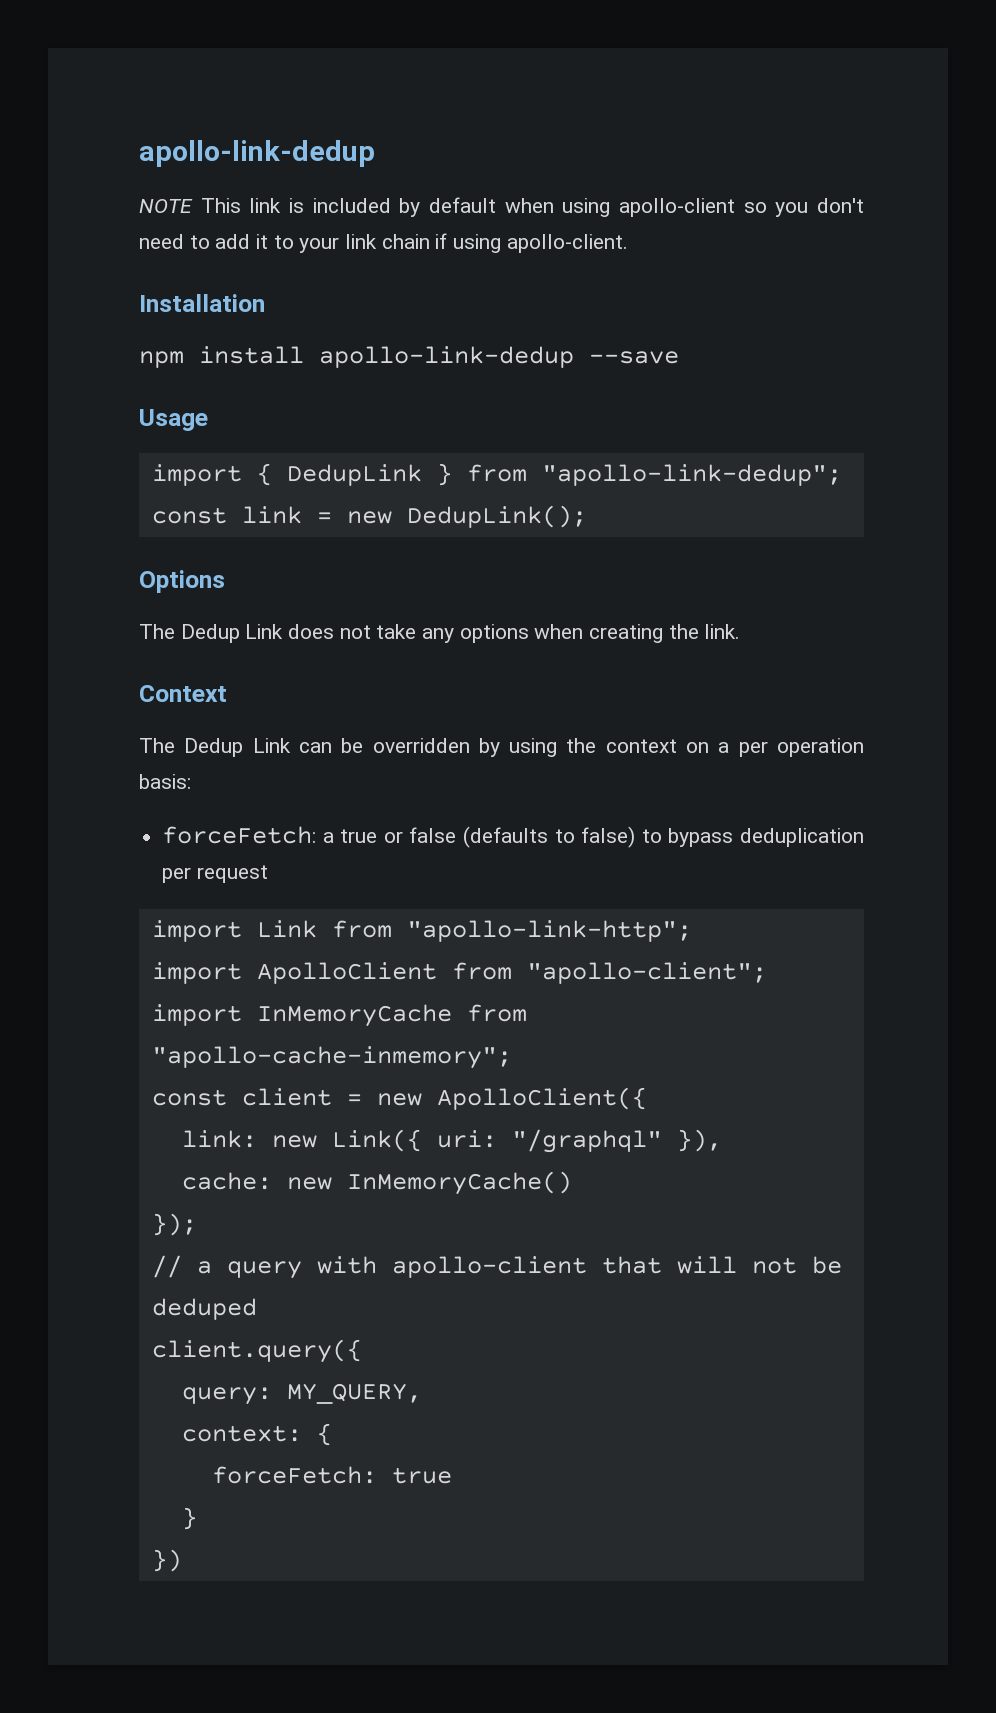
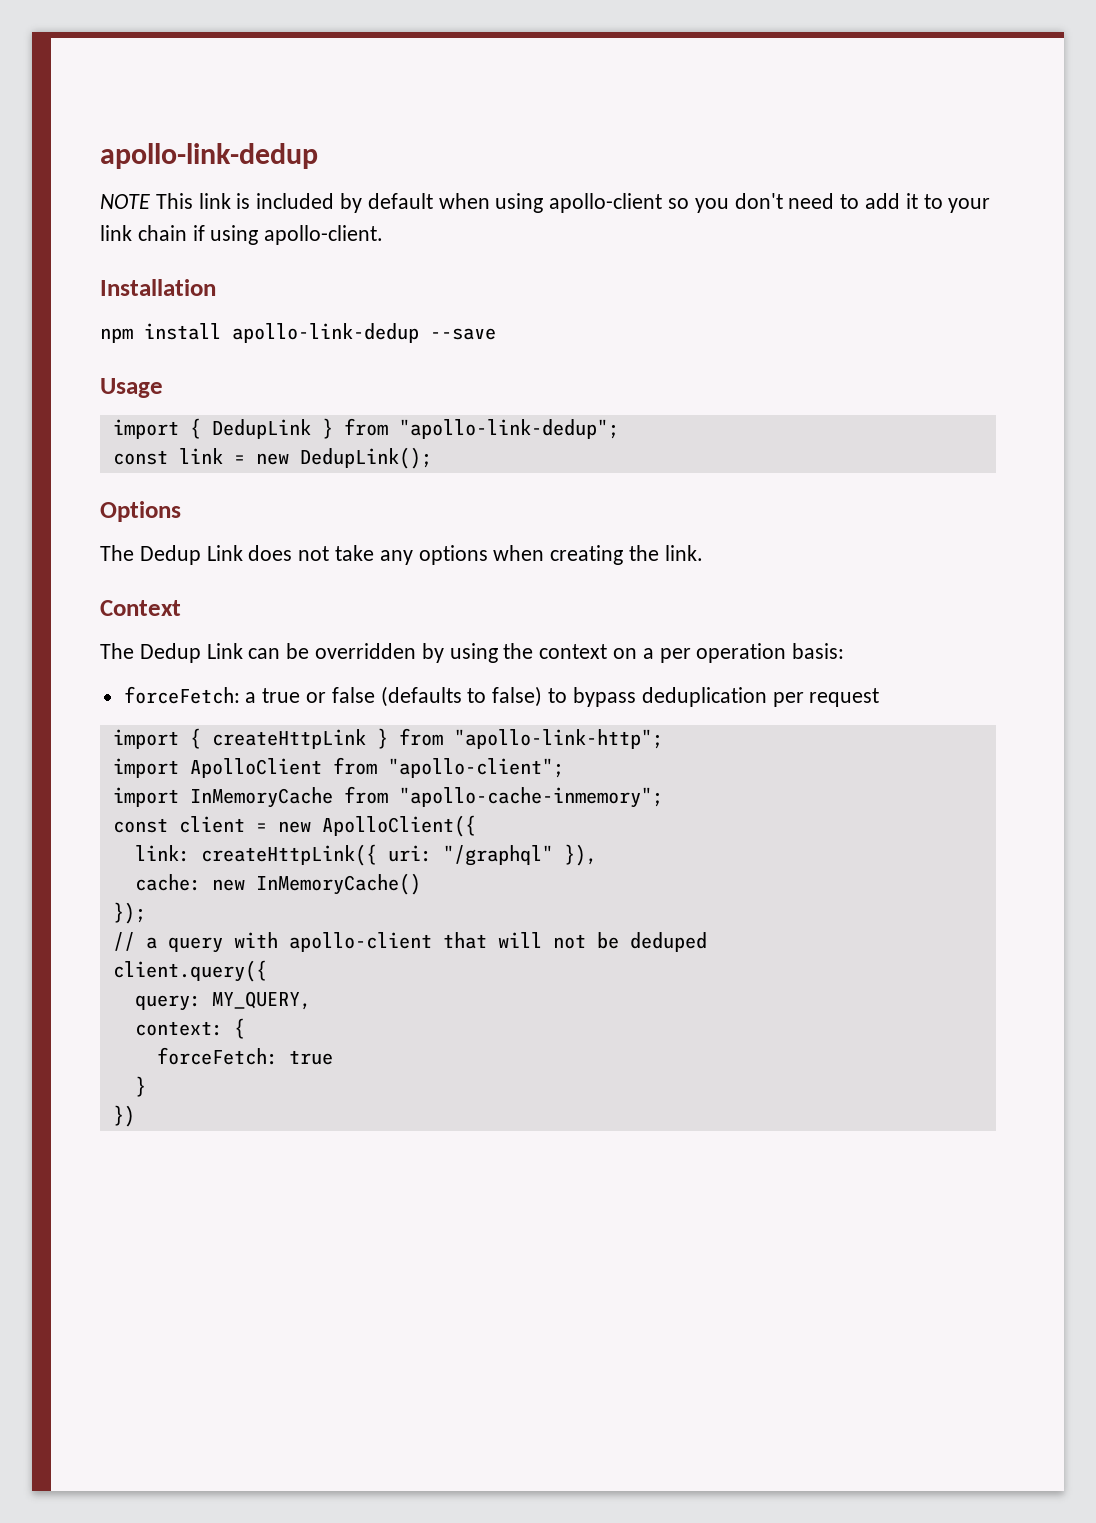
[256,920,317,938] Link -> [189,728,388,749] { createHttpLink }
[271,1129,422,1152] new Link({ -> [200,844,377,866] createHttpLink({

